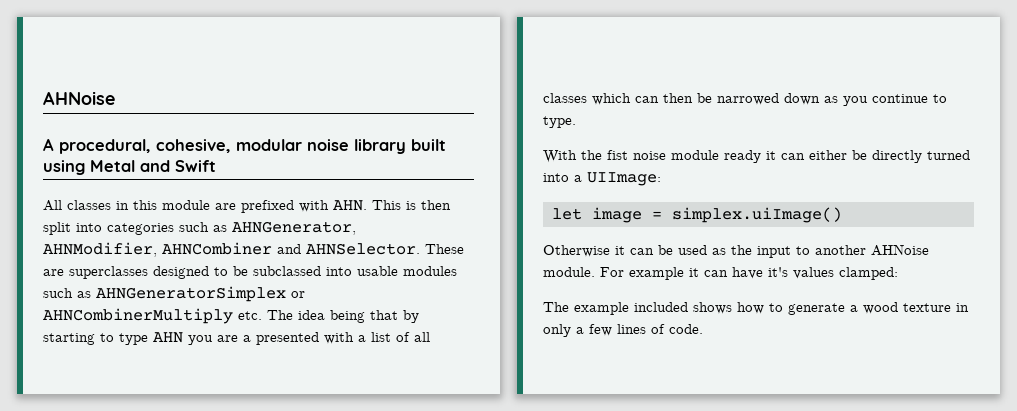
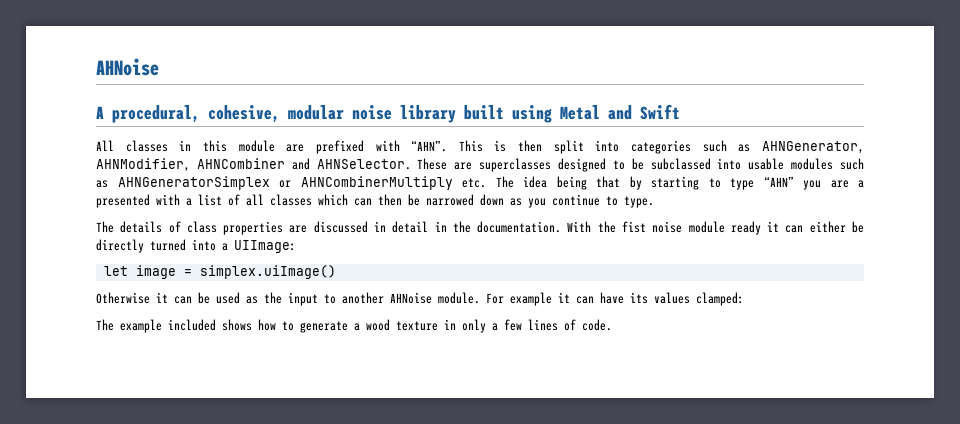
[333,200,367,211] AHN. -> [411,140,448,152] “AHN”.
[153,332,183,343] AHN -> [763,176,794,187] “AHN”
(576, 122) none -> [96,221,562,235] The details of class properties are discussed in detail in the documentation.
[768,267,788,277] it's -> [630,292,648,304] its

